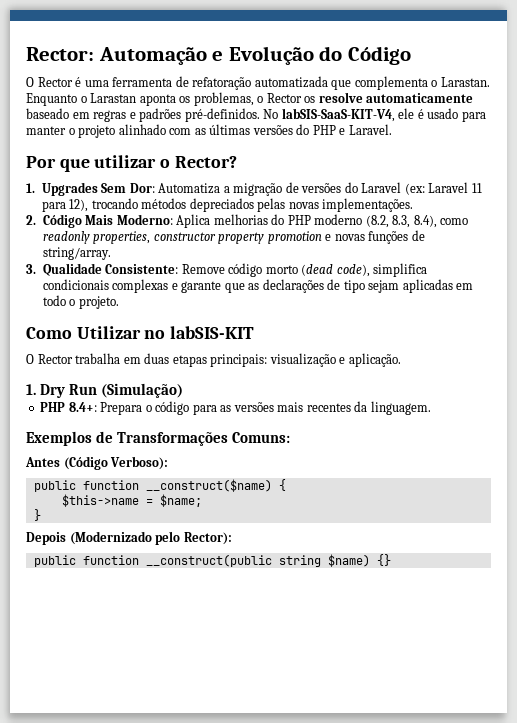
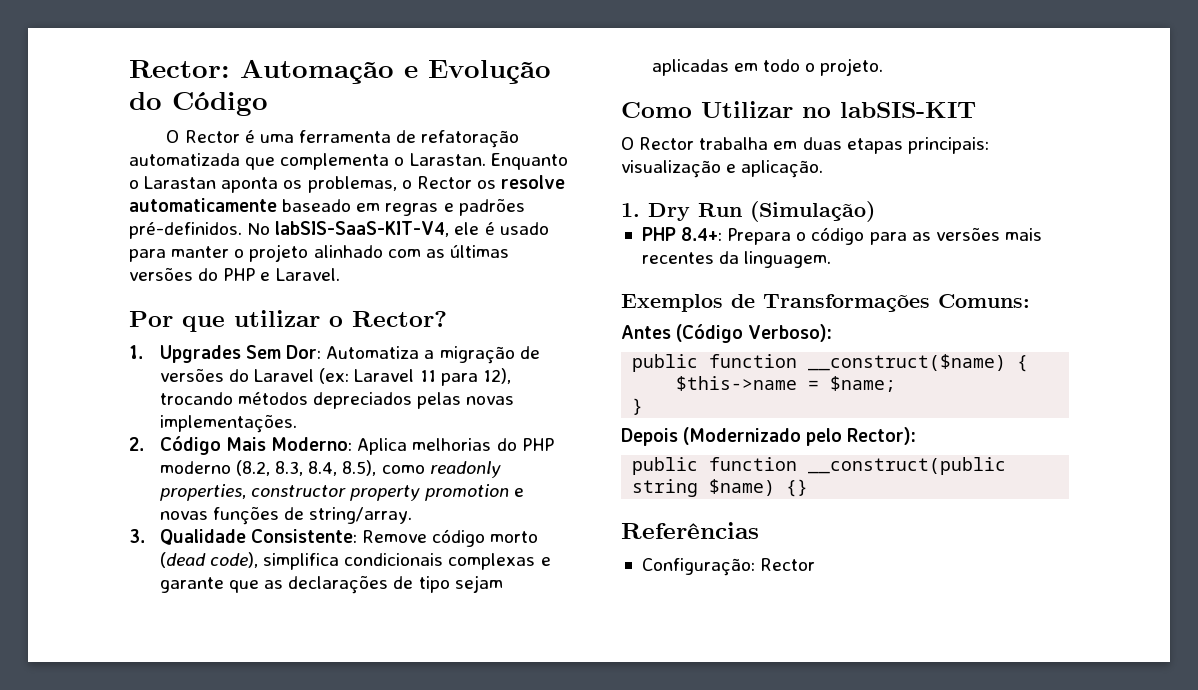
[413,215,437,228] 8.4), -> [308,460,377,476] 8.4, 8.5),
(391, 560) none -> [621,522,759,539] [641,558,816,576] // Referências // Configuração: Rector

